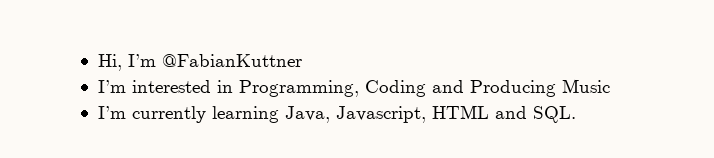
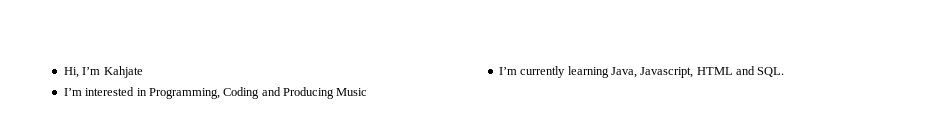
[161,54,302,67] @FabianKuttner -> [103,66,143,78] Kahjate

